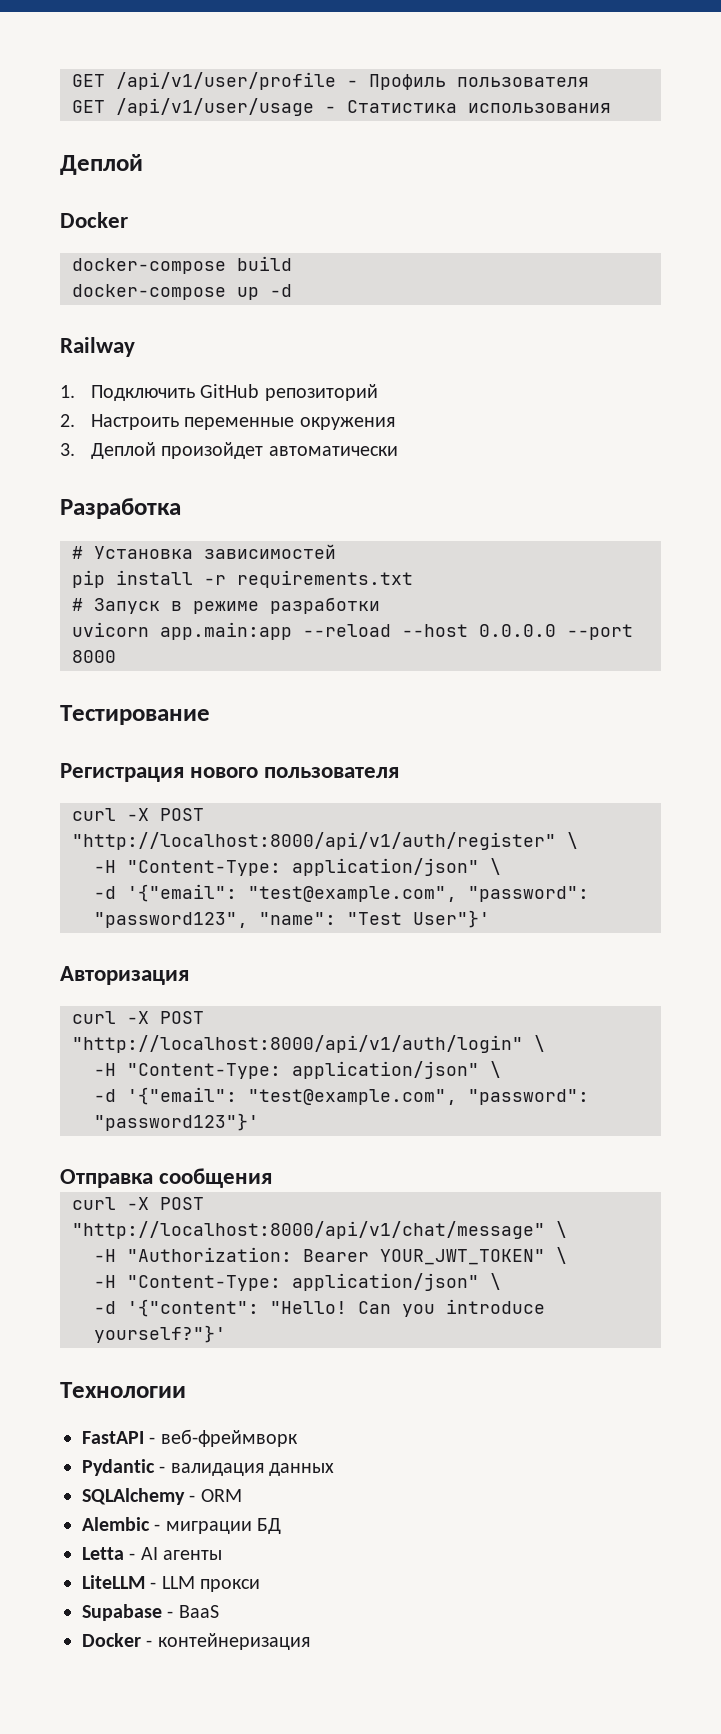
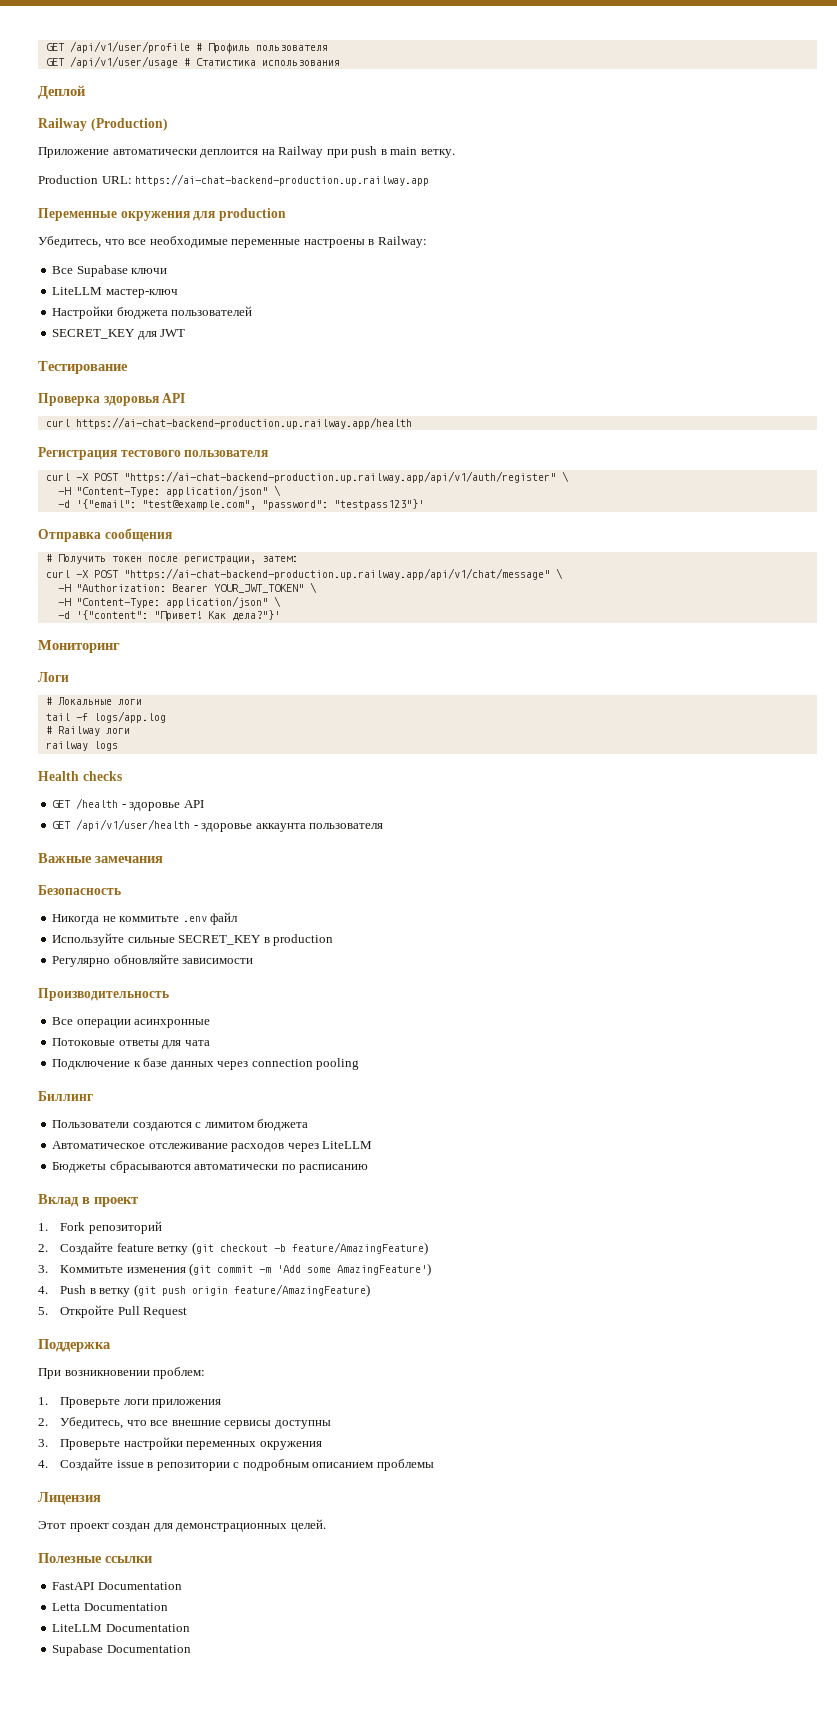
[347,80,358,87] - -> [195,43,202,51] #
[325,106,336,113] - -> [183,58,190,66] #
[60,212,128,228] [72,256,292,274] [72,284,292,300] [60,337,135,357] [60,384,378,401] [60,414,395,430] [60,442,398,459] [60,498,181,519] [72,544,336,559] [72,570,413,588] [72,597,380,614] [72,622,633,640] [72,650,116,663] [60,705,210,725] Docker // docker-compose build // docker-compose up -d // Railway // 1. Подключить GitHub репозиторий // 2. Настроить переменные окружения // 3. Деплой произойдет автоматически // Разработка // # Установка зависимостей // pip install -r requirements.txt // # Запуск в режиме разработки // uvicorn app.main:app --reload --host 0.0.0.0 --port 8000 // Тестирование -> [38,118,168,131] [38,146,455,158] [38,174,430,186] [38,208,286,221] [38,236,427,248] [52,265,168,277] [52,287,178,298] [52,306,253,319] [52,329,186,340] [38,361,128,374] [38,393,186,406] [45,417,412,429] Railway (Production) // Приложение автоматически деплоится на Railway при push в main ветку. // Production URL: https://ai-chat-backend-production.up.railway.app // Переменные окружения для production // Убедитесь, что все необходимые переменные настроены в Railway: // Все Supabase ключи // LiteLLM мастер-ключ // Настройки бюджета пользователей // SECRET_KEY для JWT // Тестирование // Проверка здоровья API // curl https://ai-chat-backend-production.up.railway.app/health
[190,767,259,778] нового -> [120,450,181,457] тестового
[72,832,578,850] [94,858,501,876] [94,884,589,902] [94,910,490,928] [60,966,189,985] [72,1011,204,1024] [72,1035,545,1053] [94,1061,501,1079] [94,1087,589,1105] [94,1113,259,1131] [60,1168,273,1188] [72,1197,204,1210] [72,1221,545,1239] "http://localhost:8000/api/v1/auth/register" \ // -H "Content-Type: application/json" \ // -d '{"email": "test@example.com", "password": "password123", "name": "Test User"}' // Авторизация // curl -X POST "http://localhost:8000/api/v1/auth/login" \ // -H "Content-Type: application/json" \ // -d '{"email": "test@example.com", "password": "password123"}' // Отправка сообщения // curl -X POST "http://localhost:8000/api/v1/chat/message" -> [123,471,569,483] [57,485,281,497] [57,499,424,510] [38,528,172,542] [45,554,298,564] [45,568,550,580] "https://ai-chat-backend-production.up.railway.app/api/v1/auth/register" \ // -H "Content-Type: application/json" \ // -d '{"email": "test@example.com", "password": "testpass123"}' // Отправка сообщения // # Получить токен после регистрации, затем: // curl -X POST "https://ai-chat-backend-production.up.railway.app/api/v1/chat/message"
[270,1299,545,1317] [94,1325,226,1343] [60,1382,186,1398] [82,1429,298,1447] [82,1459,335,1476] [82,1488,242,1505] [82,1517,282,1534] [82,1547,223,1560] [82,1575,261,1592] [82,1604,219,1621] [82,1633,310,1650] "Hello! Can you introduce yourself?"}' // Технологии // FastAPI - веб-фреймворк // Pydantic - валидация данных // SQLAlchemy - ORM // Alembic - миграции БД // Letta - AI агенты // LiteLLM - LLM прокси // Supabase - BaaS // Docker - контейнеризация -> [153,610,280,621] [38,640,120,653] [38,672,69,682] [45,697,142,705] [45,711,166,723] [45,726,130,736] [45,741,118,751] [38,771,122,781] [52,798,204,811] [52,819,384,832] [38,853,163,863] [38,885,121,895] [52,912,239,925] [52,933,334,946] [52,954,254,967] [38,988,169,1001] [52,1017,211,1028] [52,1038,210,1049] [52,1058,360,1070] [38,1091,93,1101] [52,1119,309,1131] [52,1141,373,1152] [52,1161,369,1173] [38,1194,138,1207] [38,1221,162,1234] [38,1242,428,1255] [38,1263,432,1276] [38,1284,370,1297] [38,1305,188,1318] [38,1339,111,1352] [38,1367,206,1379] [38,1397,222,1408] [38,1417,331,1429] [38,1437,322,1450] [38,1458,434,1471] [38,1492,101,1505] [38,1519,326,1532] [38,1553,152,1563] [52,1582,182,1590] [52,1603,168,1611] [52,1624,190,1632] [52,1644,191,1656] "Привет! Как дела?"}' // Мониторинг // Логи // # Локальные логи // tail -f logs/app.log // # Railway логи // railway logs // Health checks // GET /health - здоровье API // GET /api/v1/user/health - здоровье аккаунта пользователя // Важные замечания // Безопасность // Никогда не коммитьте .env файл // Используйте сильные SECRET_KEY в production // Регулярно обновляйте зависимости // Производительность // Все операции асинхронные // Потоковые ответы для чата // Подключение к базе данных через connection pooling // Биллинг // Пользователи создаются с лимитом бюджета // Автоматическое отслеживание расходов через LiteLLM // Бюджеты сбрасываются автоматически по расписанию // Вклад в проект // 1. Fork репозиторий // 2. Создайте feature ветку (git checkout -b feature/AmazingFeature) // 3. Коммитьте изменения (git commit -m 'Add some AmazingFeature') // 4. Push в ветку (git push origin feature/AmazingFeature) // 5. Откройте Pull Request // Поддержка // При возникновении проблем: // 1. Проверьте логи приложения // 2. Убедитесь, что все внешние сервисы доступны // 3. Проверьте настройки переменных окружения // 4. Создайте issue в репозитории с подробным описанием проблемы // Лицензия // Этот проект создан для демонстрационных целей. // Полезные ссылки // FastAPI Documentation // Letta Documentation // LiteLLM Documentation // Supabase Documentation

